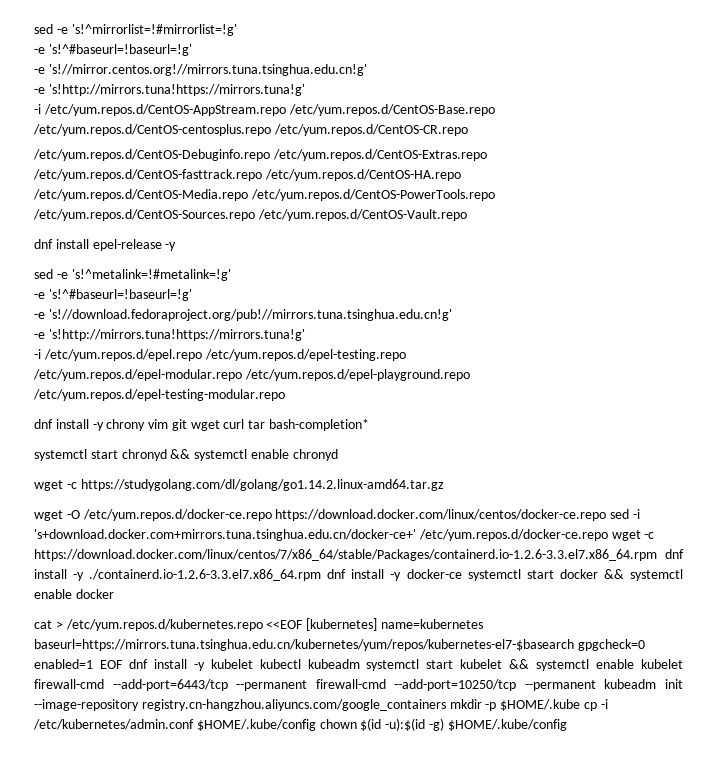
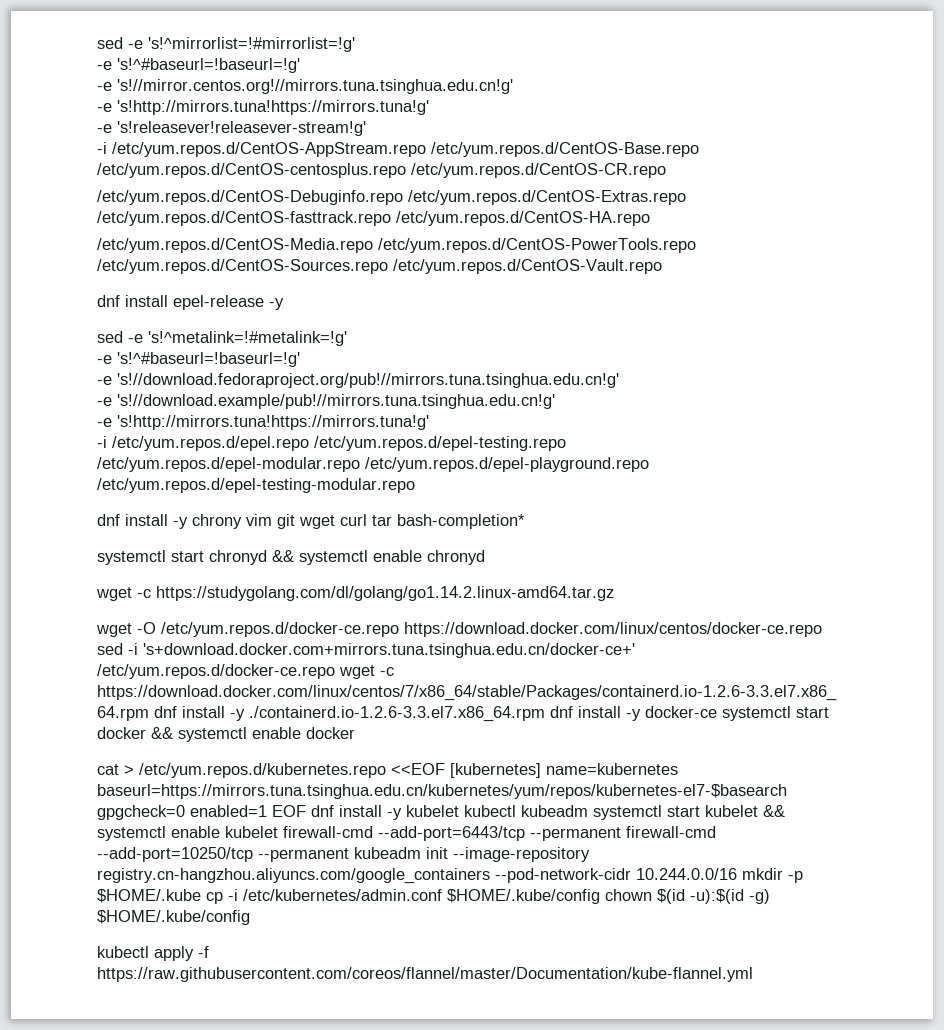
(305, 90) none -> [97,121,366,136] // -e 's!releasever!releasever-stream!g'
(452, 315) none -> [97,394,555,409] // -e 's!//download.example/pub!//mirrors.tuna.tsinghua.edu.cn!g'
(446, 705) none -> [495,868,737,883] --pod-network-cidr 10.244.0.0/16
(567, 725) none -> [97,946,209,961] [97,967,753,982] // kubectl apply -f https://raw.githubusercontent.com/coreos/flannel/master/Documentation/kube-flannel.yml

